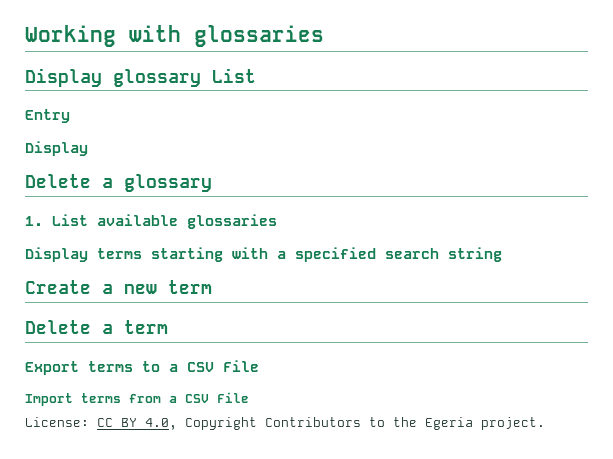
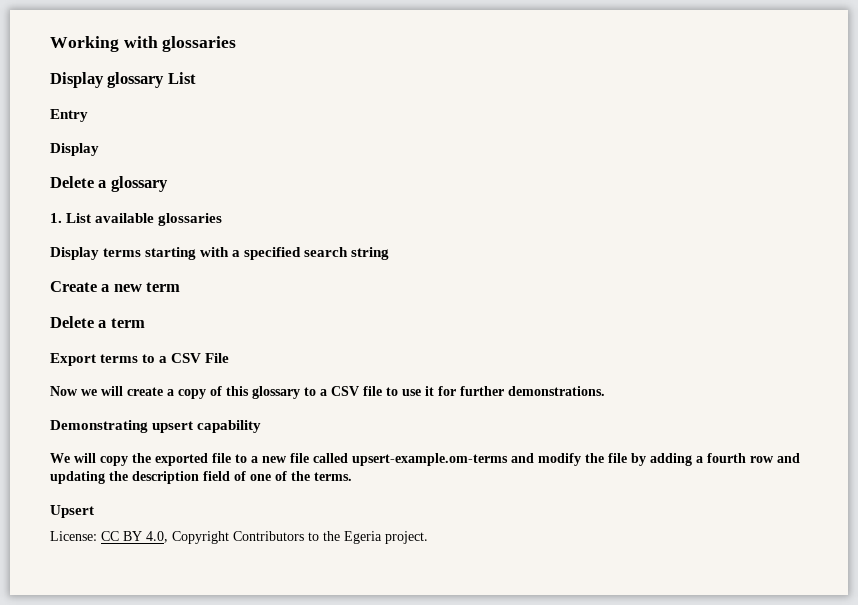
[25,392,249,406] Import terms from a CSV File -> [50,386,605,399] [50,420,262,433] [50,453,800,466] [50,471,352,484] [50,505,94,518] Now we will create a copy of this glossary to a CSV file to use it for further demonstrations. // Demonstrating upsert capability // We will copy the exported file to a new file called upsert-example.om-terms and modify the file by adding a fourth row and updating the description field of one of the terms. // Upsert

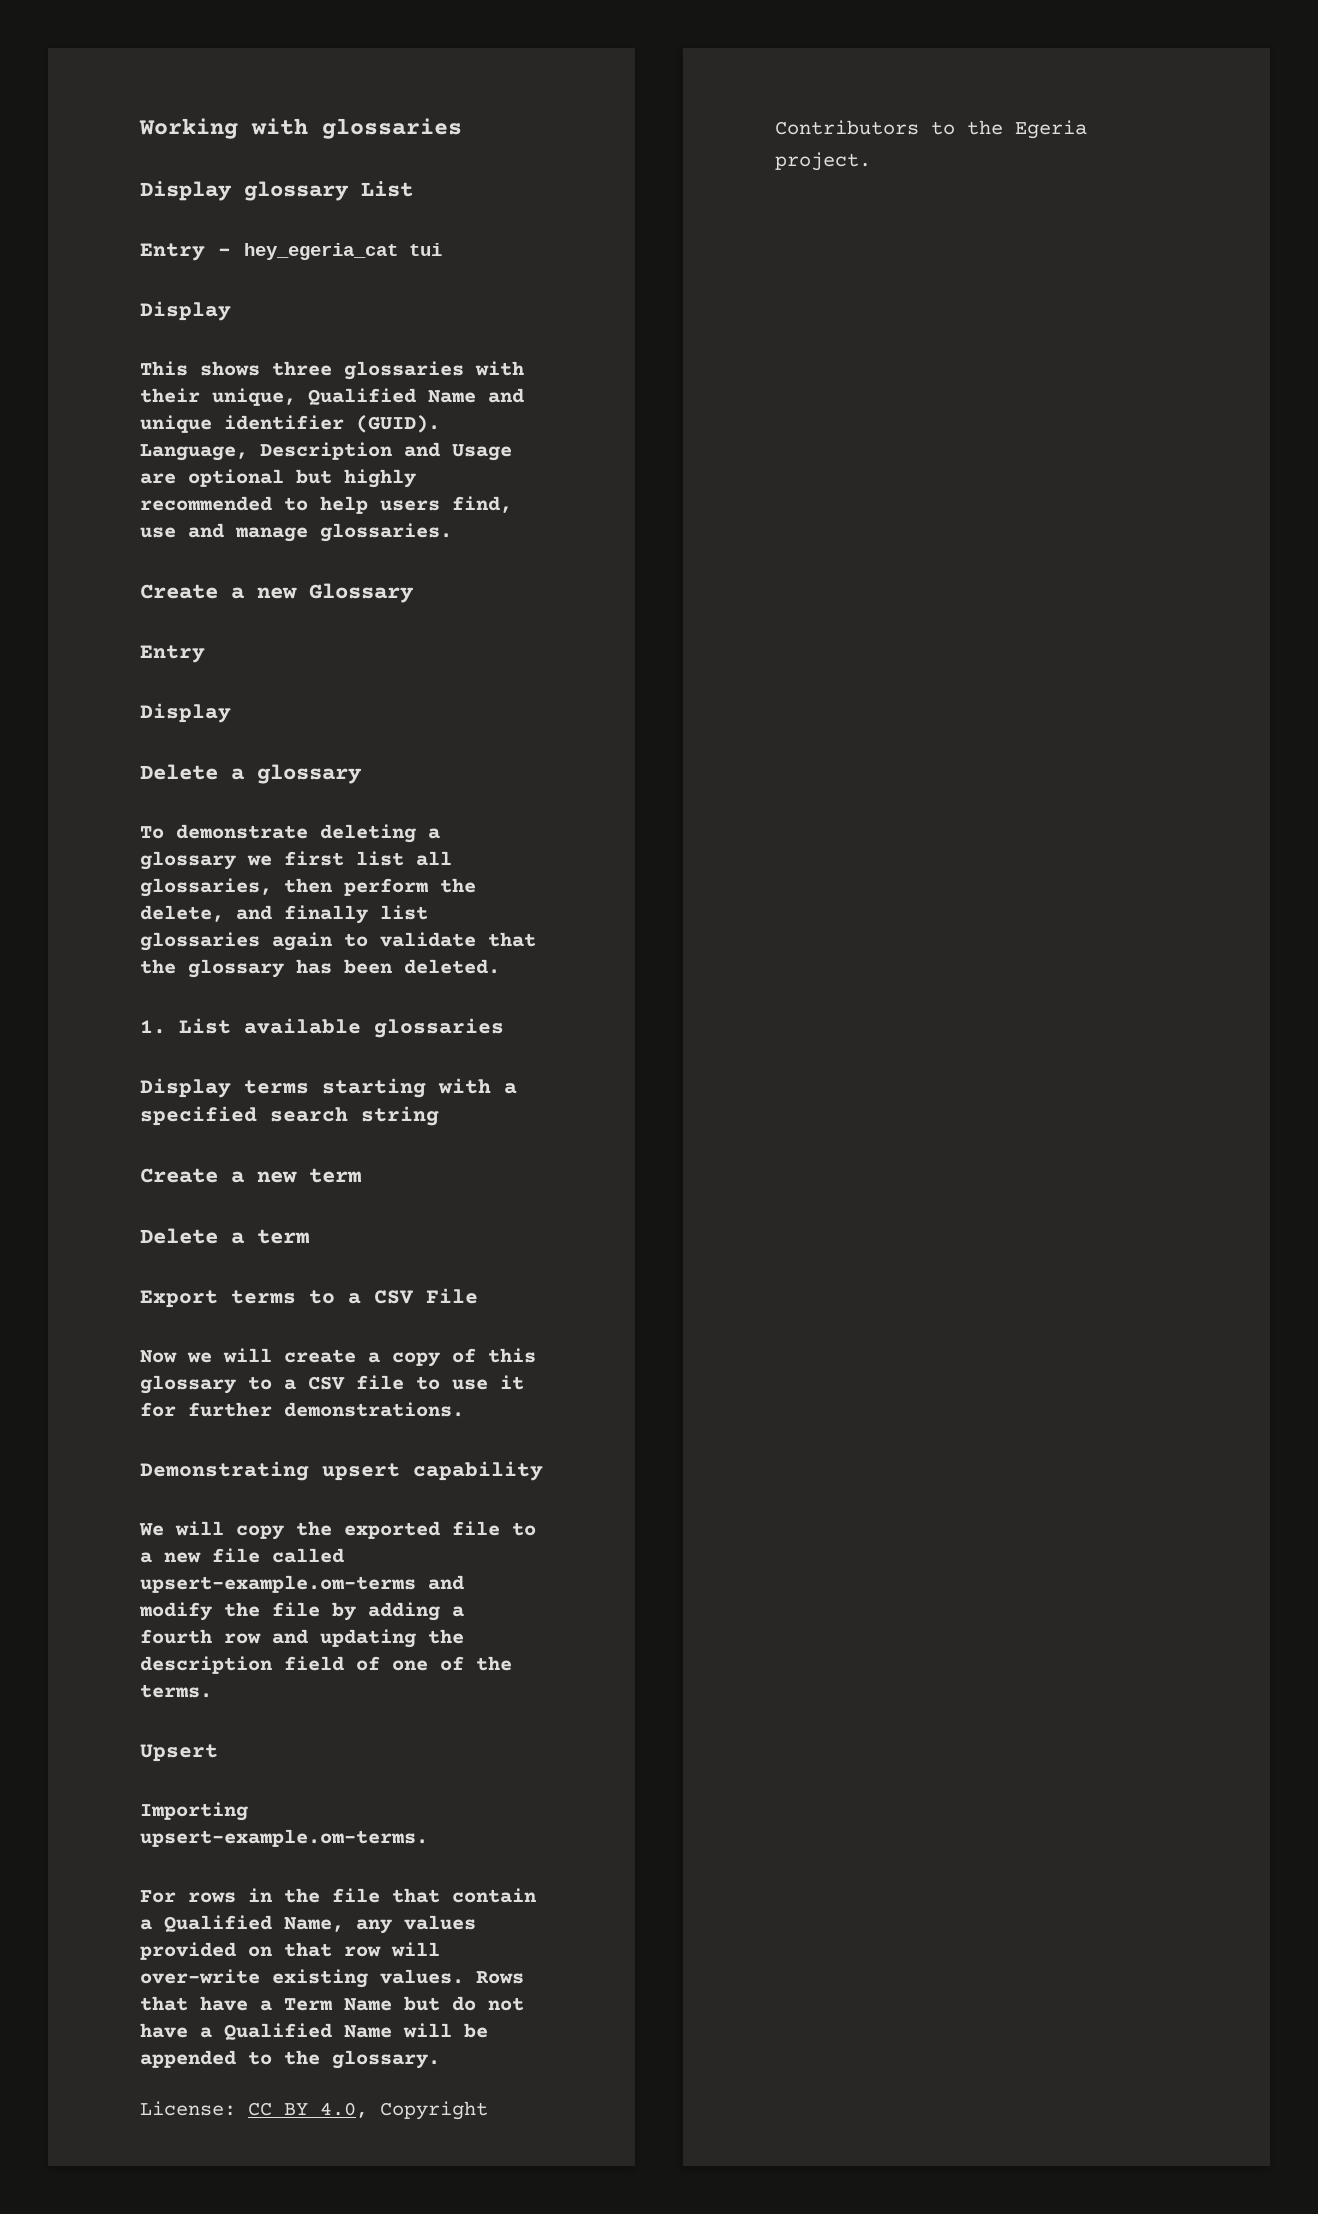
(196, 78) none -> [140,243,442,261] [140,301,231,321] [140,361,524,380] [140,388,524,406] [140,415,440,433] [140,442,512,461] [140,469,416,488] [140,496,512,514] [140,523,452,542] [140,583,414,603] // Entry - hey_egeria_cat tui // Display // This shows three glossaries with their unique, Qualified Name and unique identifier (GUID). Language, Description and Usage are optional but highly recommended to help users find, use and manage glossaries. // Create a new Glossary
(168, 184) none -> [140,824,440,843] [140,851,452,870] [140,878,476,897] [140,905,428,924] [140,932,536,951] [140,959,500,978] // To demonstrate deleting a glossary we first list all glossaries, then perform the delete, and finally list glossaries again to validate that the glossary has been deleted.
(94, 511) none -> [140,1802,248,1821] [140,1829,428,1847] [140,1888,536,1903] [140,1915,476,1934] [140,1942,440,1960] [140,1969,524,1988] [140,1996,524,2011] [140,2023,488,2040] [140,2050,440,2069] // Importing upsert-example.om-terms. // For rows in the file that contain a Qualified Name, any values provided on that row will over-write existing values. Rows that have a Term Name but do not have a Qualified Name will be appended to the glossary.

